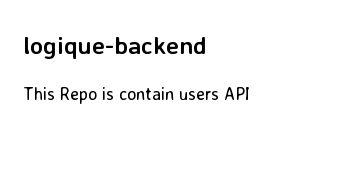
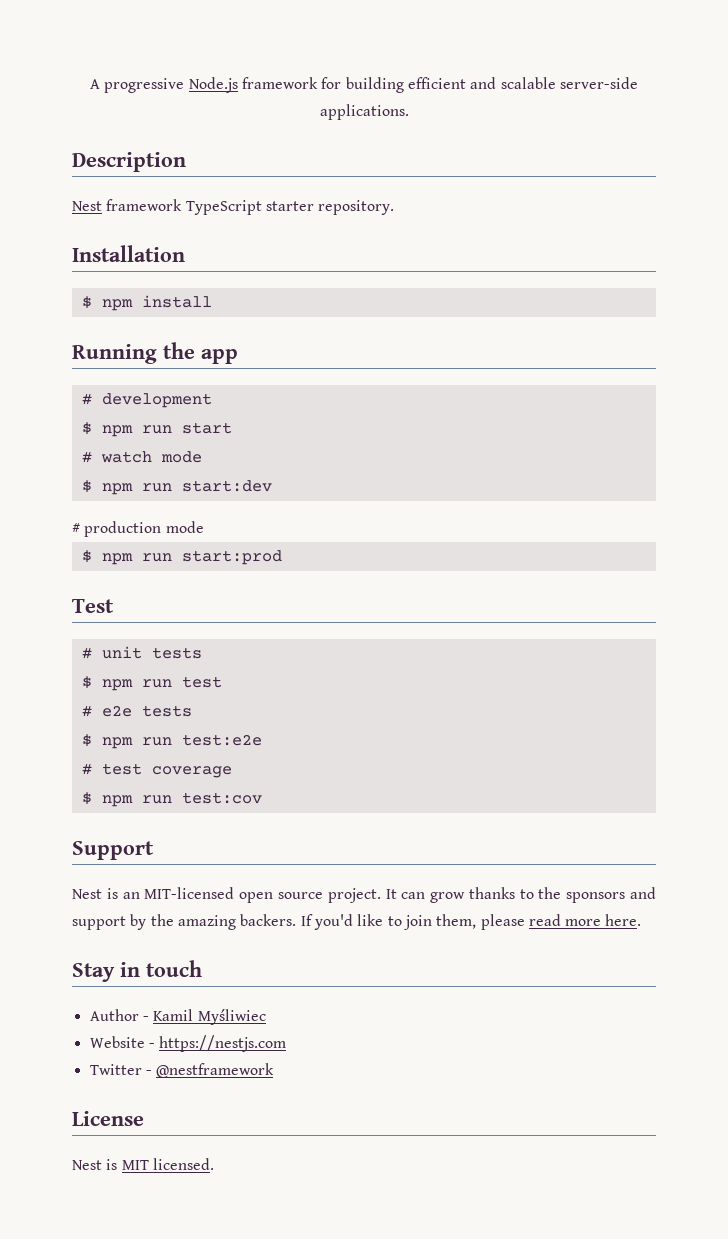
[23,37,207,59] [23,87,250,104] logique-backend // This Repo is contain users API -> [90,77,638,93] [319,104,409,120] [72,152,186,172] [72,199,395,215] [72,245,185,262] [81,295,212,311] [72,342,238,364] [81,393,212,408] [81,422,232,437] [81,451,202,463] [81,480,272,495] [72,521,204,537] [81,550,282,565] [72,599,114,613] [81,646,202,659] [81,676,222,691] [81,705,192,717] [81,734,262,749] [81,763,232,778] [81,792,262,807] [72,841,154,860] [72,887,656,903] [72,914,642,930] [72,960,202,982] [89,1009,266,1025] [89,1035,287,1052] [89,1063,275,1078] [72,1111,144,1126] [72,1158,214,1170] A progressive Node.js framework for building efficient and scalable server-side applications. // Description // Nest framework TypeScript starter repository. // Installation // $ npm install // Running the app // # development // $ npm run start // # watch mode // $ npm run start:dev // # production mode // $ npm run start:prod // Test // # unit tests // $ npm run test // # e2e tests // $ npm run test:e2e // # test coverage // $ npm run test:cov // Support // Nest is an MIT-licensed open source project. It can grow thanks to the sponsors and support by the amazing backers. If you'd like to join them, please read more here. // Stay in touch // Author - Kamil Myśliwiec // Website - https://nestjs.com // Twitter - @nestframework // License // Nest is MIT licensed.

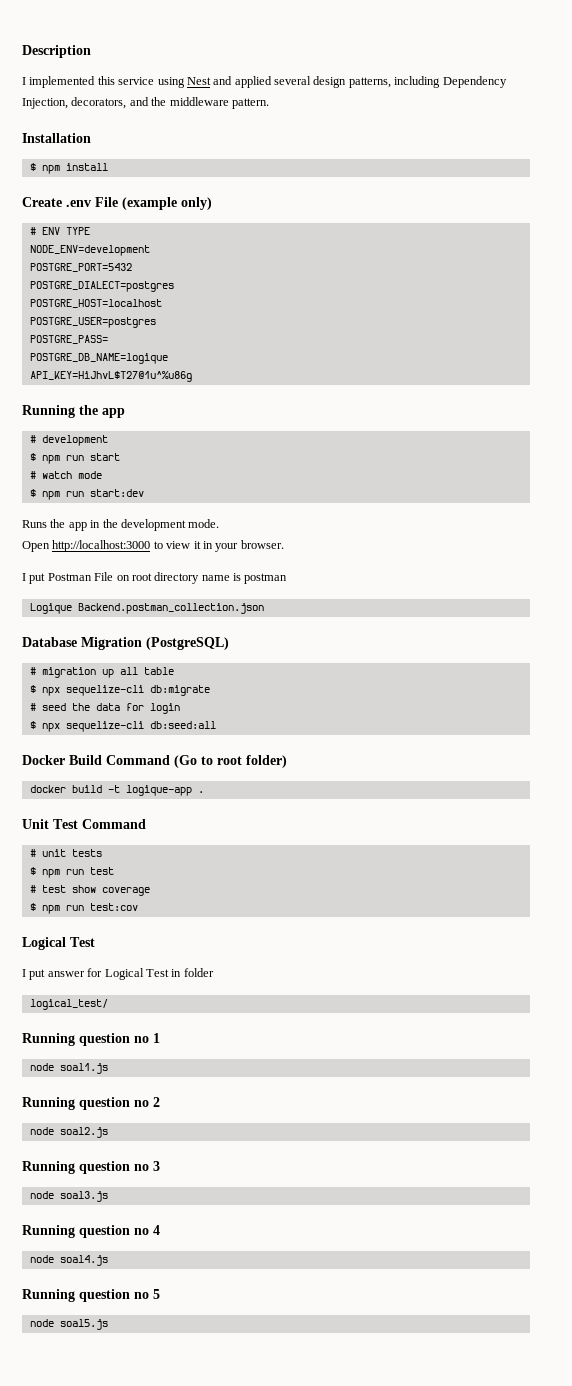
[90,77,638,93] [319,104,409,120] [72,152,186,172] [72,199,395,215] [72,245,185,262] [81,295,212,311] A progressive Node.js framework for building efficient and scalable server-side applications. // Description // Nest framework TypeScript starter repository. // Installation // $ npm install -> [22,45,91,58] [22,76,507,88] [22,97,269,109] [22,133,91,143] [29,163,108,174] [22,197,212,210] [29,227,90,235] [29,245,150,256] [29,263,132,272] [29,281,174,292] [29,299,162,308] [29,317,156,328] [29,335,108,344] [29,353,168,364] [29,371,192,382] Description // I implemented this service using Nest and applied several design patterns, including Dependency Injection, decorators, and the middleware pattern. // Installation // $ npm install // Create .env File (example only) // # ENV TYPE // NODE_ENV=development // POSTGRE_PORT=5432 // POSTGRE_DIALECT=postgres // POSTGRE_HOST=localhost // POSTGRE_USER=postgres // POSTGRE_PASS= // POSTGRE_DB_NAME=logique // API_KEY=HiJhvL$T27@1u^%u86g
[72,521,204,537] [81,550,282,565] [72,599,114,613] # production mode // $ npm run start:prod // Test -> [22,519,220,531] [22,540,284,552] [22,572,288,584] [29,603,264,614] [22,637,229,650] [29,667,174,678] [29,685,210,696] [29,703,180,714] [29,721,216,732] [22,755,287,768] [29,785,204,796] [22,819,146,829] Runs the app in the development mode. // Open http://localhost:3000 to view it in your browser. // I put Postman File on root directory name is postman // Logique Backend.postman_collection.json // Database Migration (PostgreSQL) // # migration up all table // $ npx sequelize-cli db:migrate // # seed the data for login // $ npx sequelize-cli db:seed:all // Docker Build Command (Go to root folder) // docker build -t logique-app . // Unit Test Command
[81,705,192,717] [81,734,262,749] // # e2e tests // $ npm run test:e2e -> (114, 871) none
(142, 769) none -> [71,885,96,893] show
[72,841,154,860] [72,887,656,903] [72,914,642,930] [72,960,202,982] [89,1009,266,1025] [89,1035,287,1052] [89,1063,275,1078] [72,1111,144,1126] [72,1158,214,1170] Support // Nest is an MIT-licensed open source project. It can grow thanks to the sponsors and support by the amazing backers. If you'd like to join them, please read more here. // Stay in touch // Author - Kamil Myśliwiec // Website - https://nestjs.com // Twitter - @nestframework // License // Nest is MIT licensed. -> [22,937,95,950] [22,968,214,980] [29,999,108,1010] [22,1033,160,1046] [29,1063,108,1074] [22,1097,160,1110] [29,1127,108,1138] [22,1161,160,1174] [29,1191,108,1202] [22,1225,160,1238] [29,1255,108,1266] [22,1289,160,1302] [29,1319,108,1330] Logical Test // I put answer for Logical Test in folder // logical_test/ // Running question no 1 // node soal1.js // Running question no 2 // node soal2.js // Running question no 3 // node soal3.js // Running question no 4 // node soal4.js // Running question no 5 // node soal5.js

